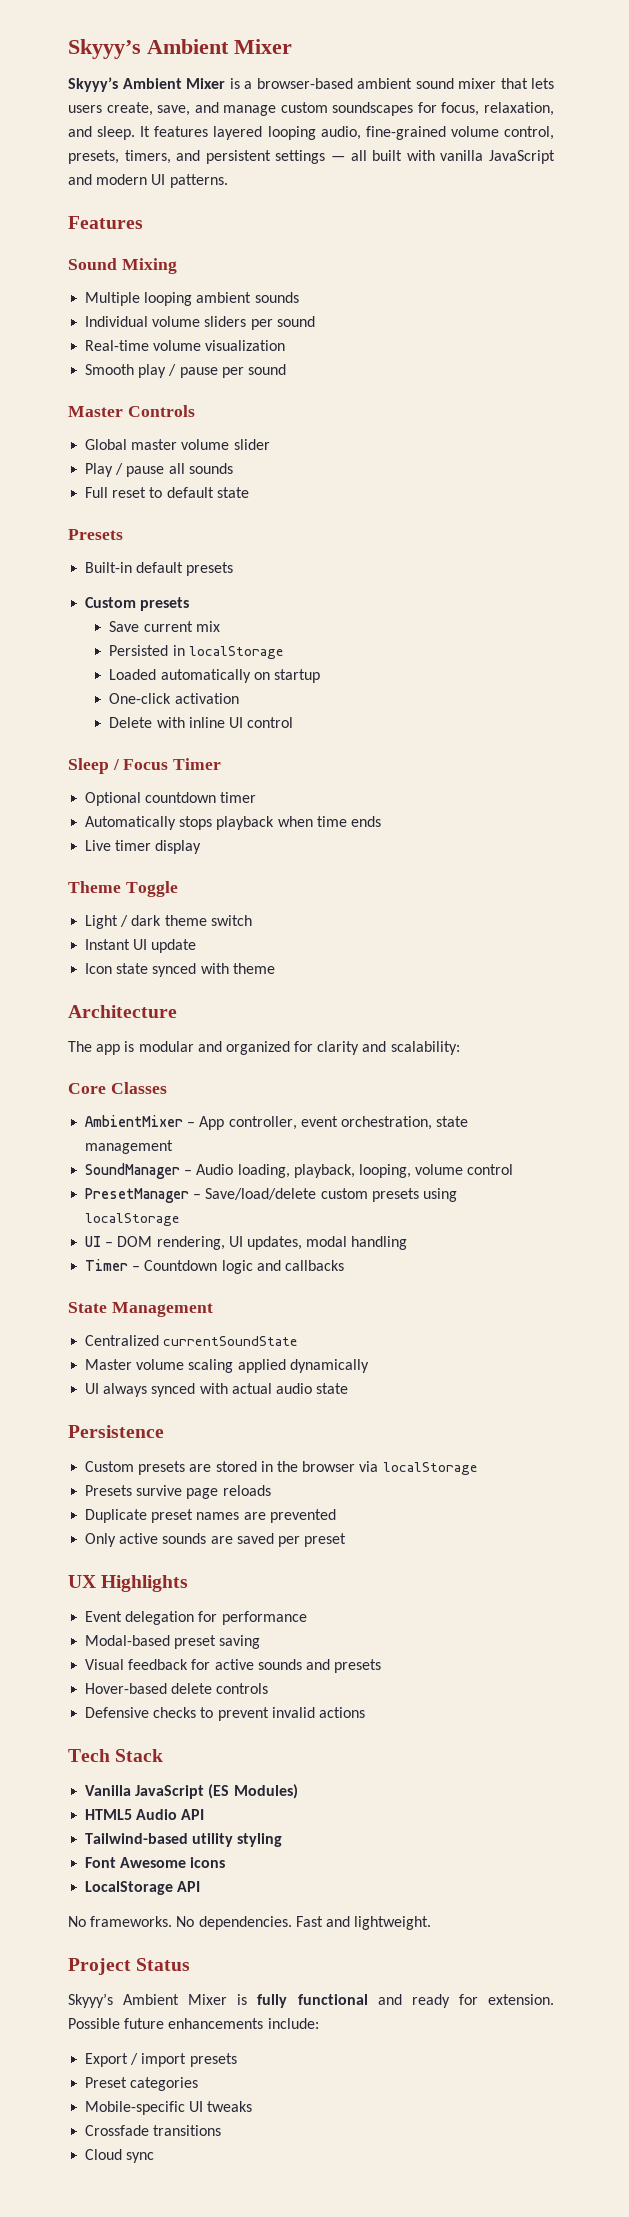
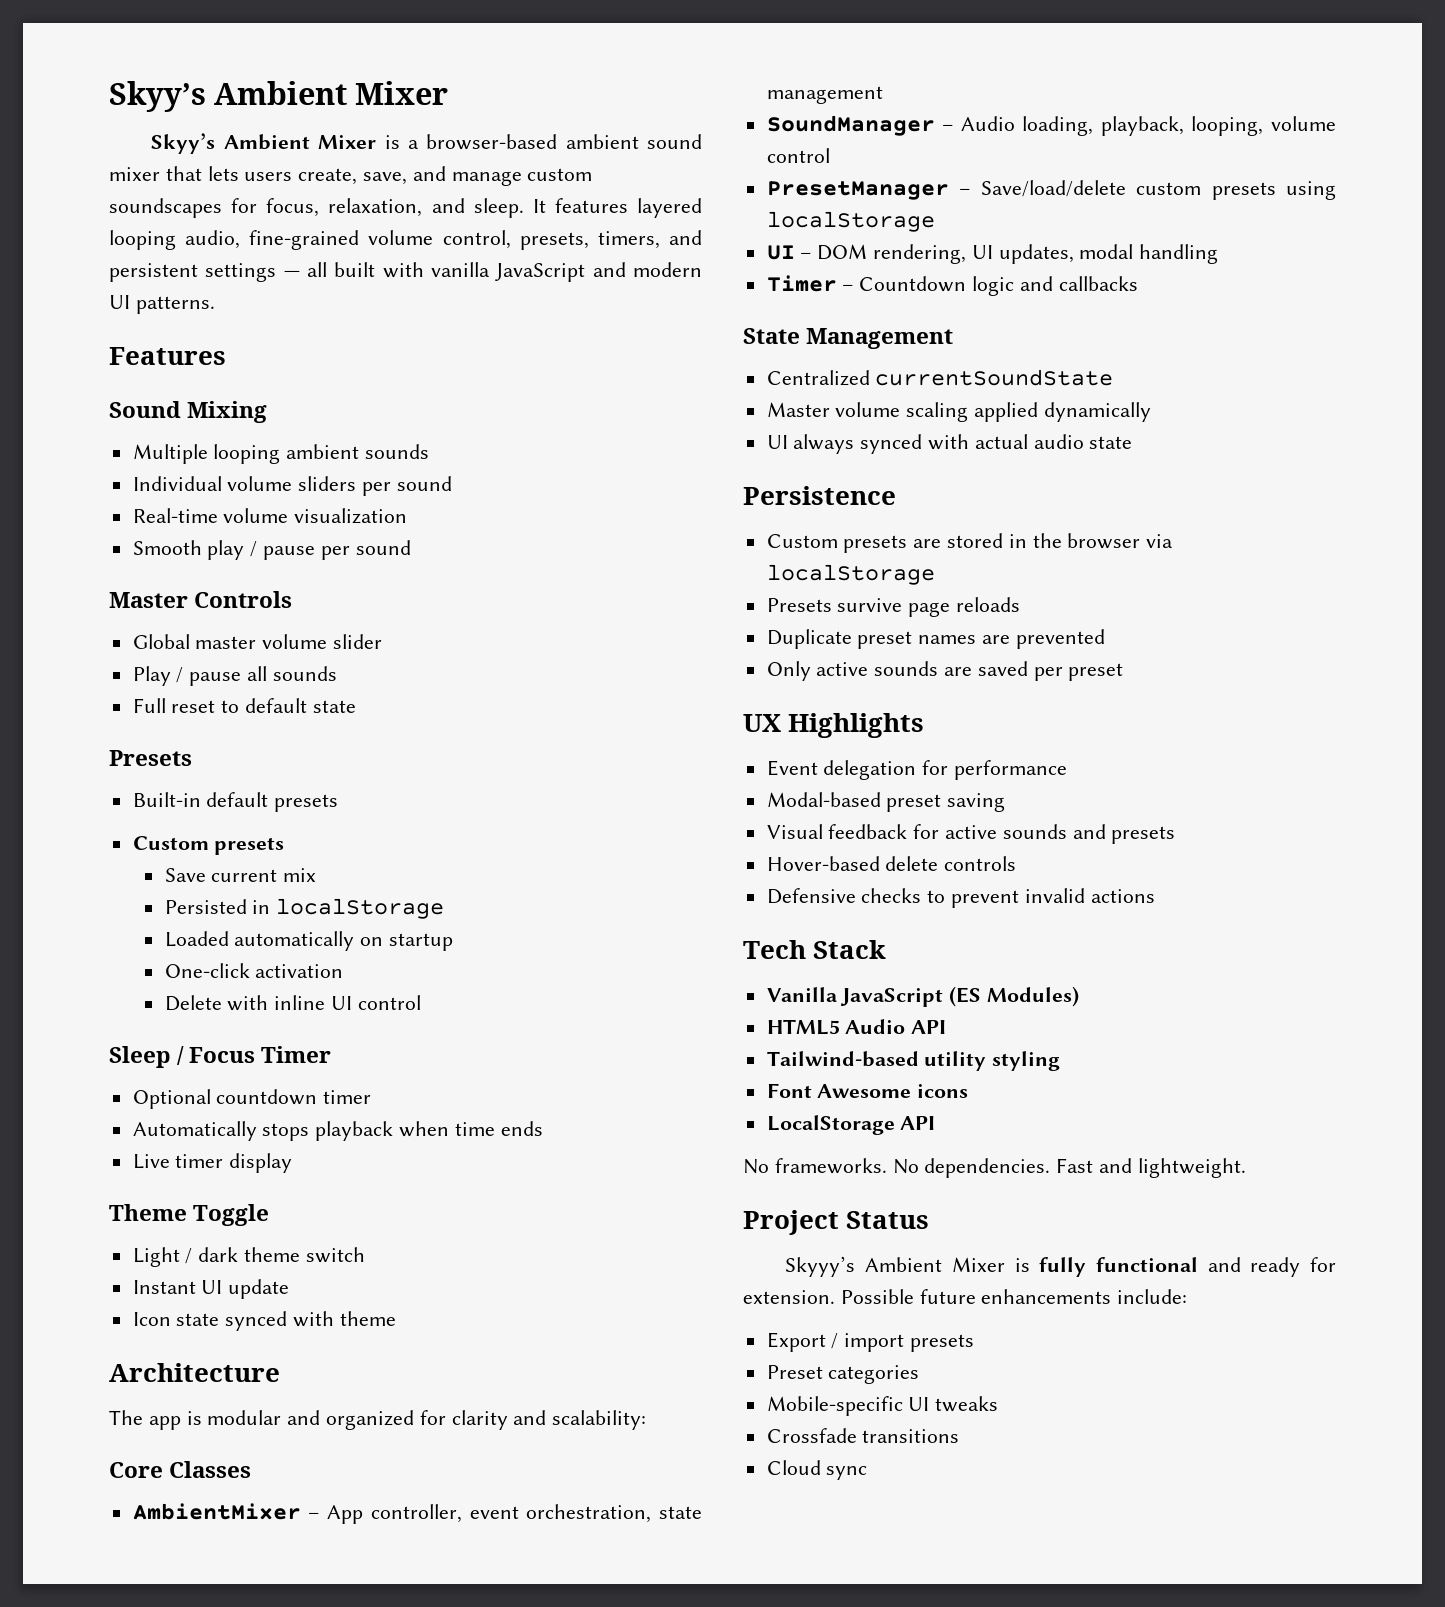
[68,39,141,59] Skyyy’s -> [109,81,206,112] Skyy’s
[68,77,118,92] Skyyy’s -> [151,133,216,154] Skyy’s

